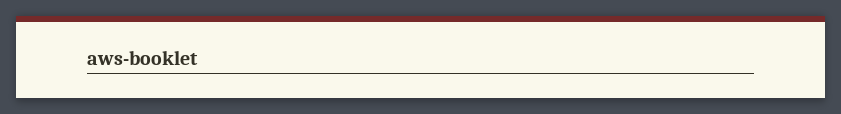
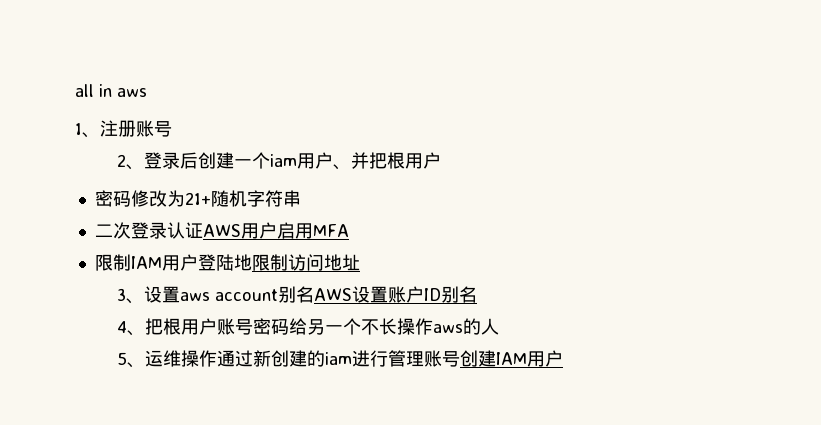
[87,50,198,65] aws-booklet -> [75,84,147,97] [75,120,172,138] [116,152,441,170] [94,190,301,207] [94,222,349,239] [94,254,360,271] [116,286,477,304] [116,318,499,336] [116,350,563,368] all in aws // 1、注册账号 // 2、登录后创建一个iam用户、并把根用户 // 密码修改为21+随机字符串 // 二次登录认证AWS用户启用MFA // 限制IAM用户登陆地限制访问地址 // 3、设置aws account别名AWS设置账户ID别名 // 4、把根用户账号密码给另一个不长操作aws的人 // 5、运维操作通过新创建的iam进行管理账号创建IAM用户

